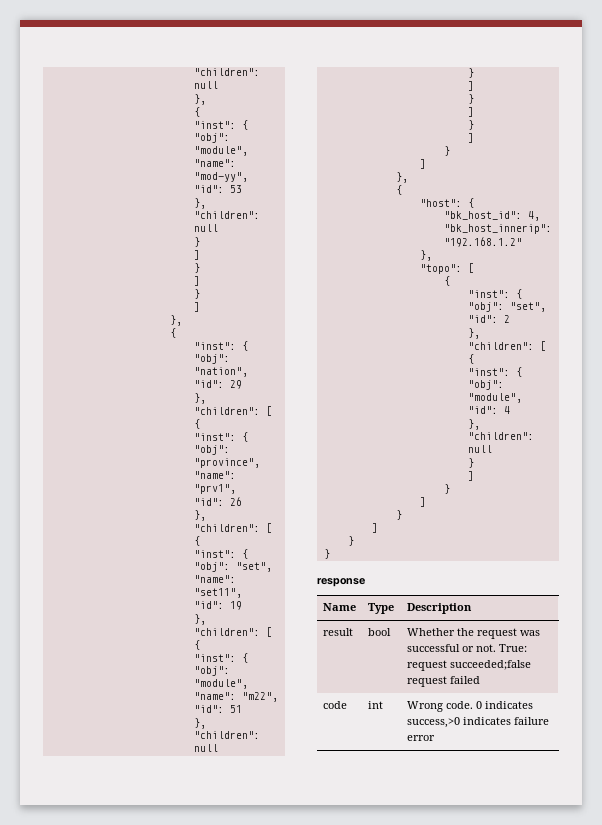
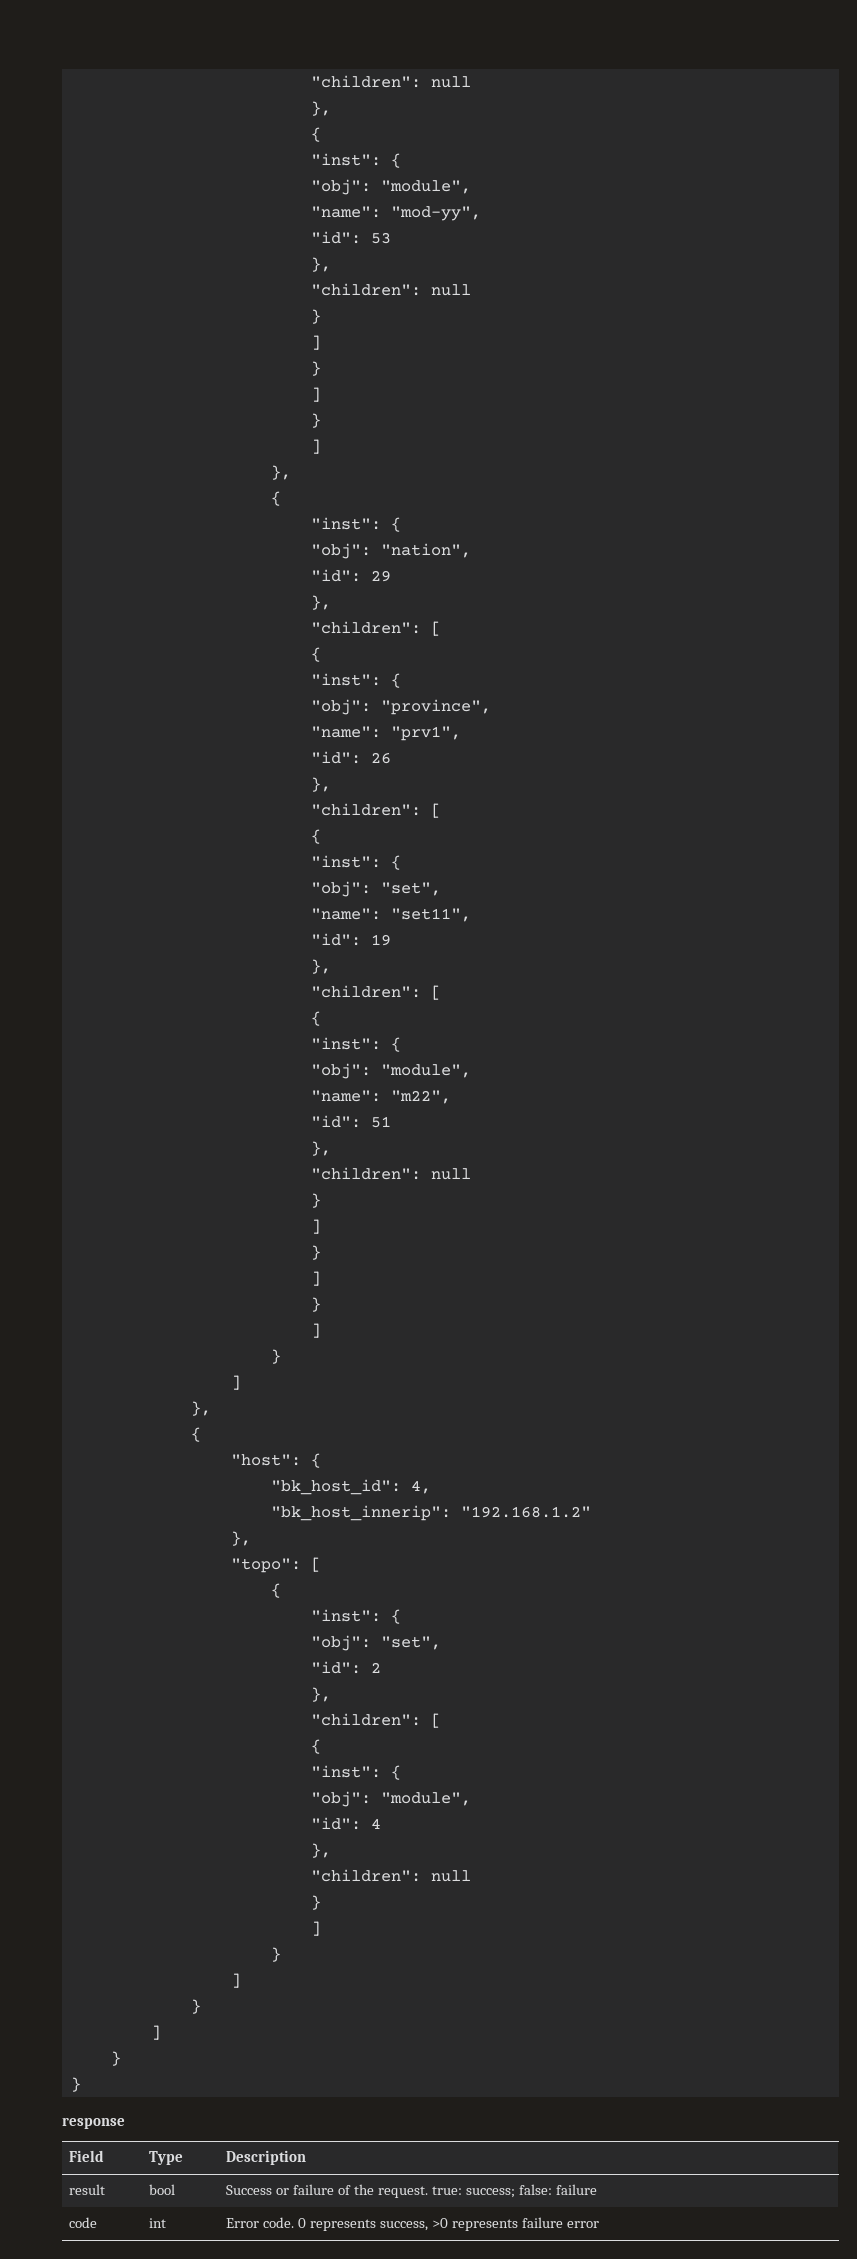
[322,603,356,611] Name -> [69,2150,105,2162] Field
[406,628,540,639] [406,644,527,652] [406,660,531,671] [406,676,480,687] Whether the request was successful or not. True: request succeeded;false request failed -> [226,2184,597,2198] Success or failure of the request. true: success; false: failure
[406,701,443,712] Wrong -> [226,2218,260,2228] Error
[484,701,533,709] [406,717,511,728] indicates success,>0 indicates -> [310,2218,518,2231] represents success, >0 represents

